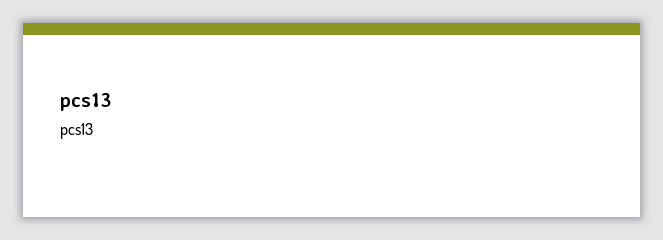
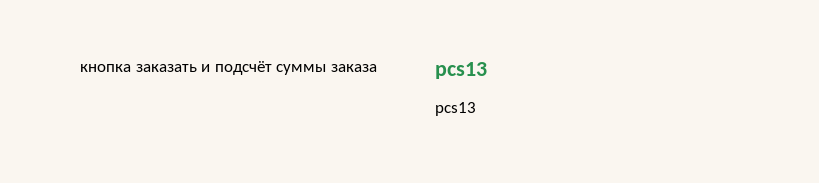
(60, 102) none -> [80,61,377,75] кнопка заказать и подсчёт суммы заказа //

